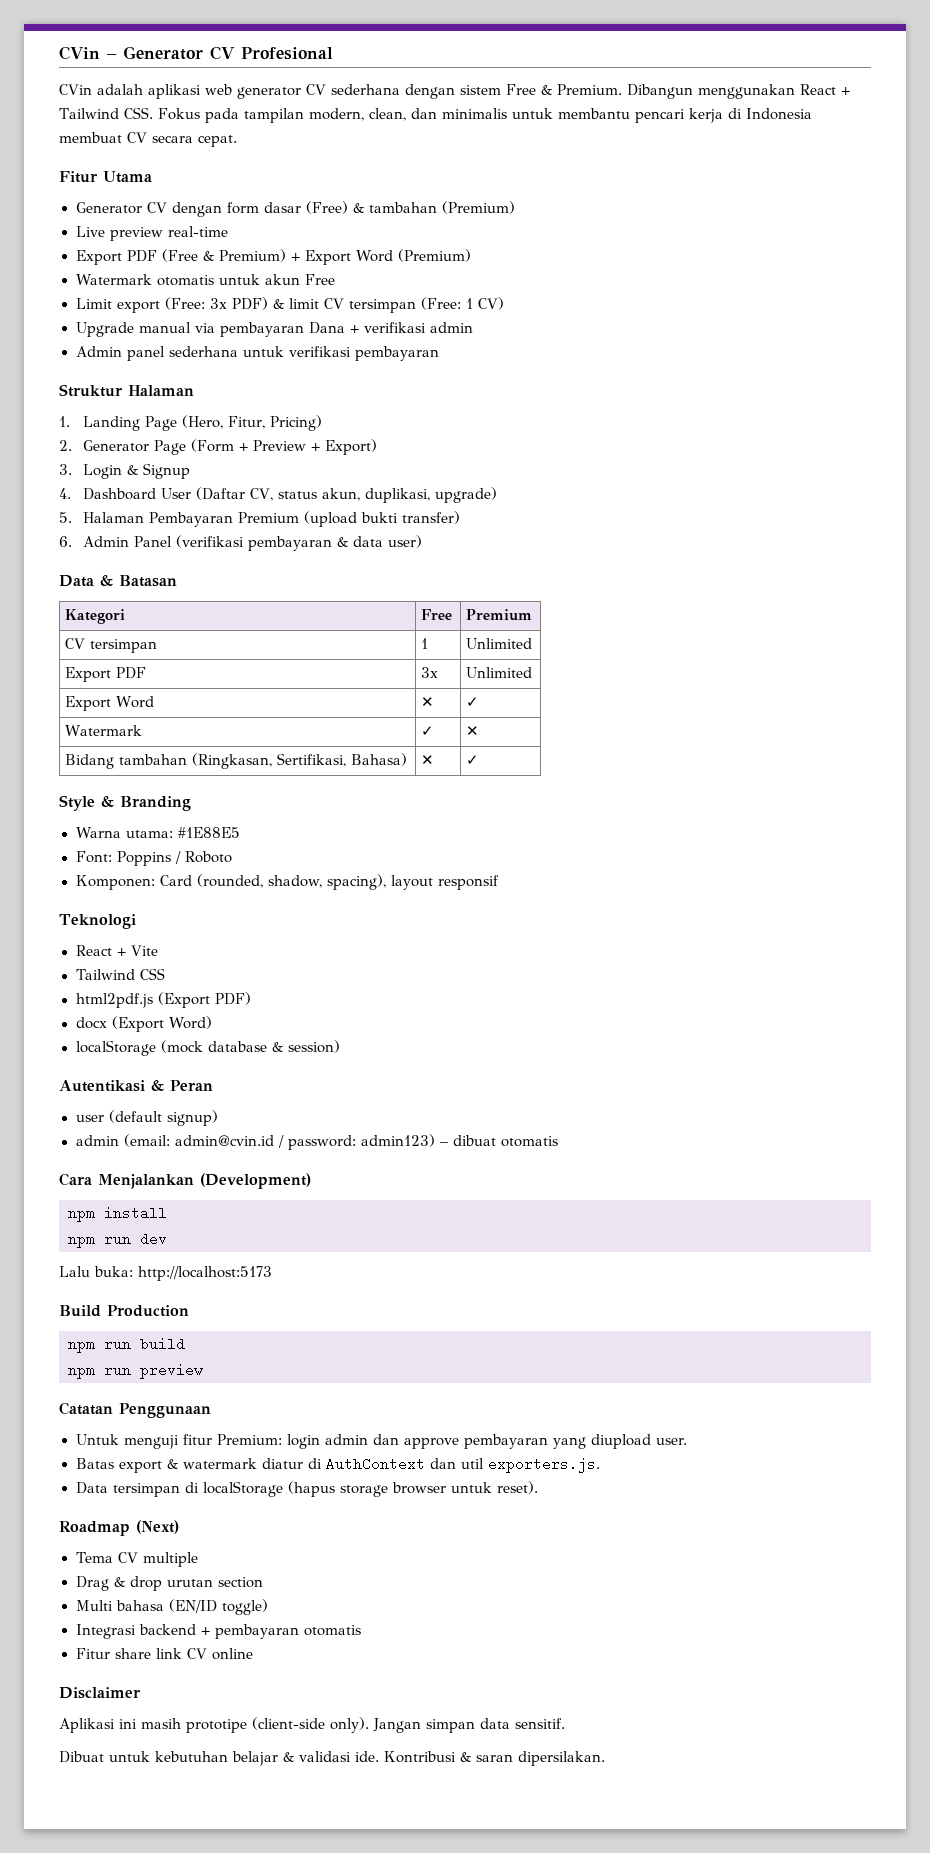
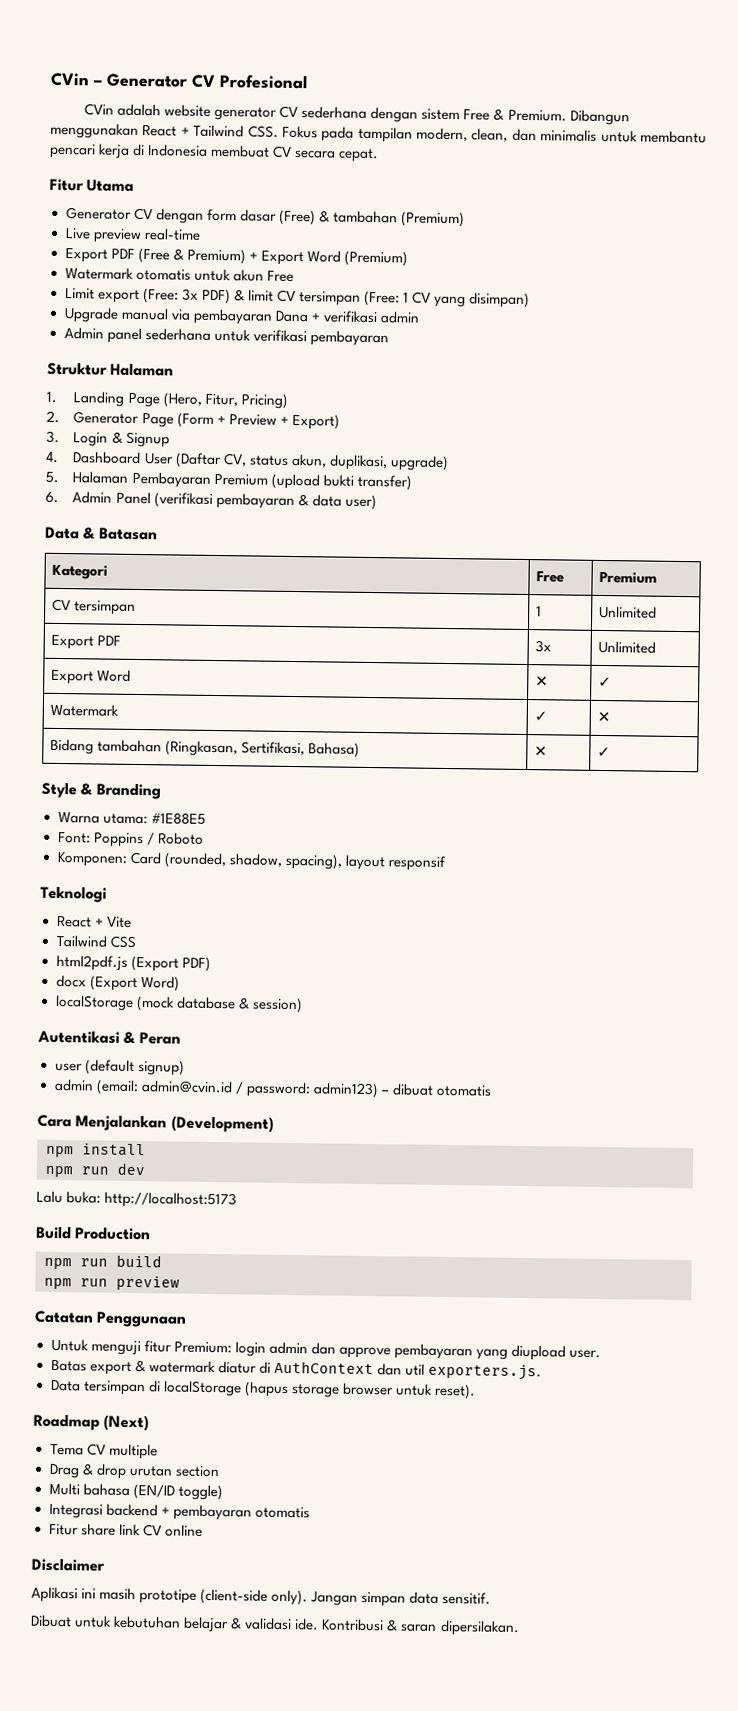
[148,84,232,99] aplikasi web -> [164,104,212,117] website
[477,297,504,310] CV) -> [412,291,531,309] CV yang disimpan)

